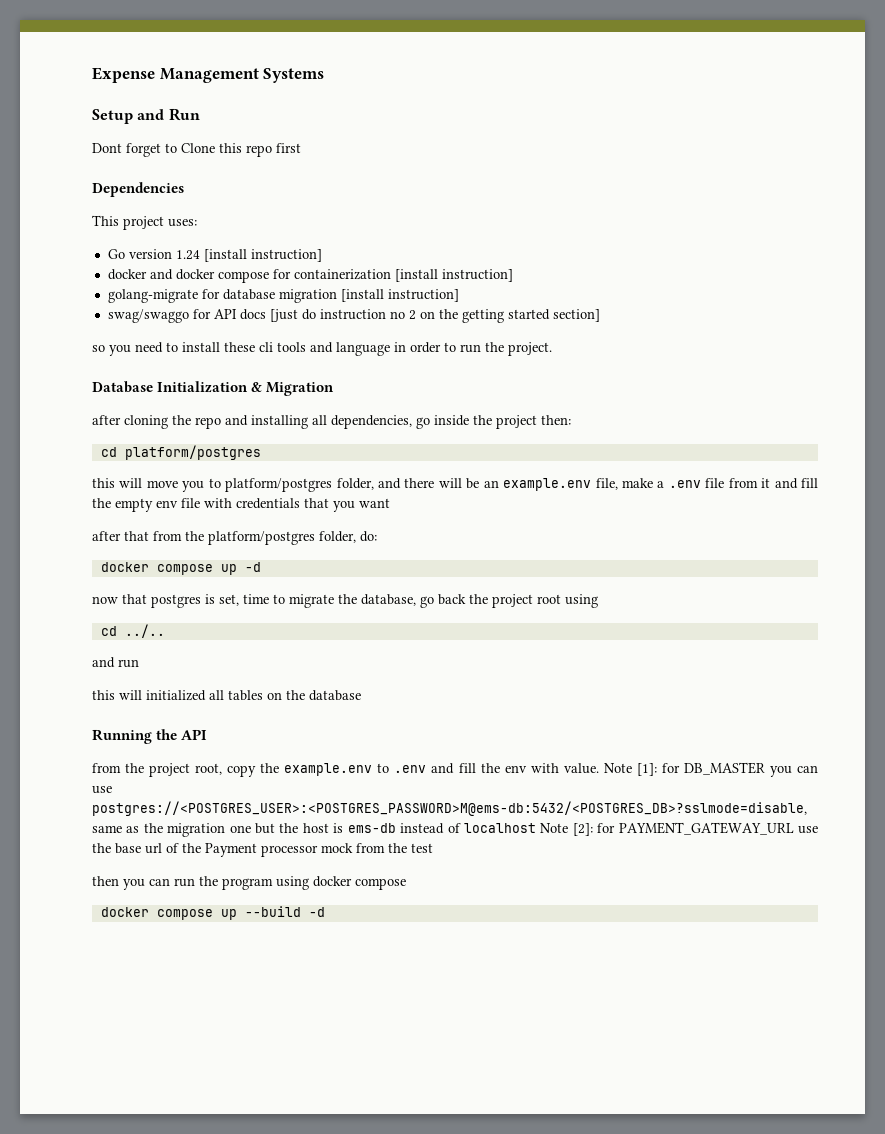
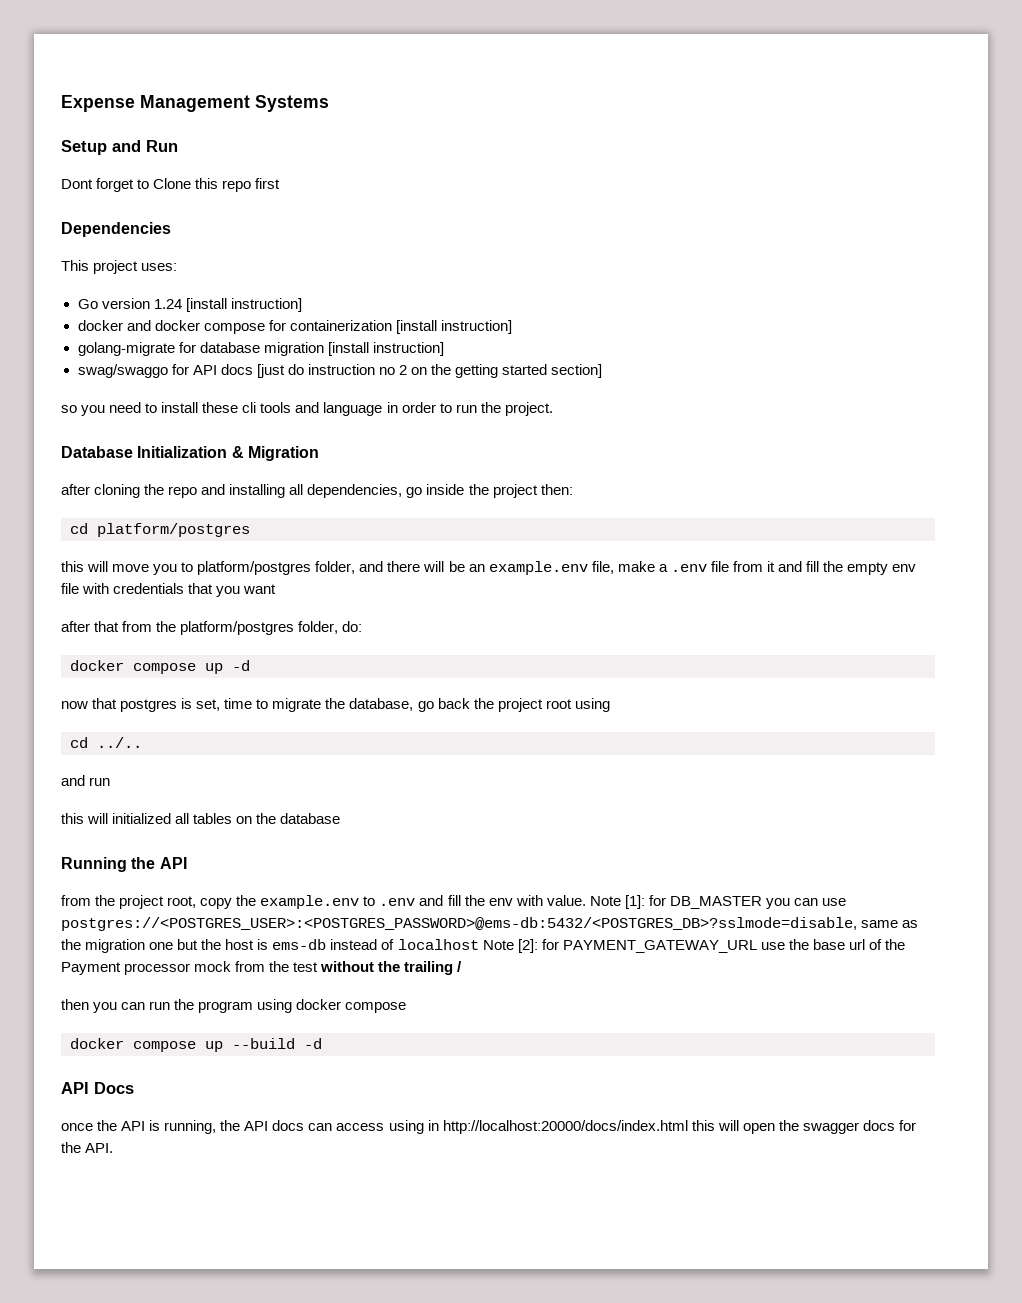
[92,801,807,816] postgres://<POSTGRES_USER>:<POSTGRES_PASSWORD>M@ems-db:5432/<POSTGRES_DB>?sslmode=disable, -> [61,917,857,931] postgres://<POSTGRES_USER>:<POSTGRES_PASSWORD>@ems-db:5432/<POSTGRES_DB>?sslmode=disable,
(433, 848) none -> [320,961,463,975] without the trailing /
(325, 912) none -> [61,1082,134,1094] [61,1120,916,1134] [61,1142,114,1153] // API Docs // once the API is running, the API docs can access using in http://localhost:20000/docs/index.html this will open the swagger docs for the API.

